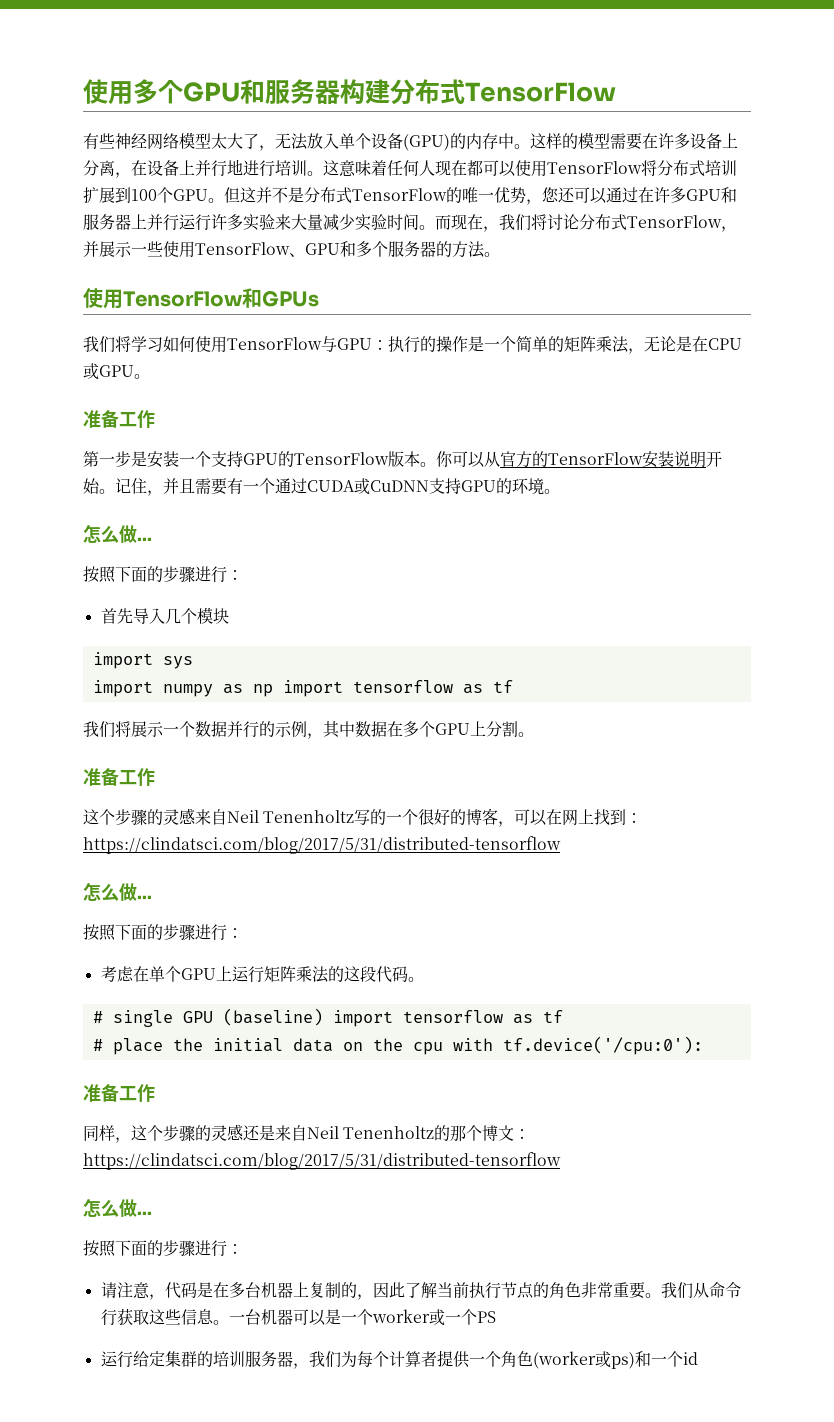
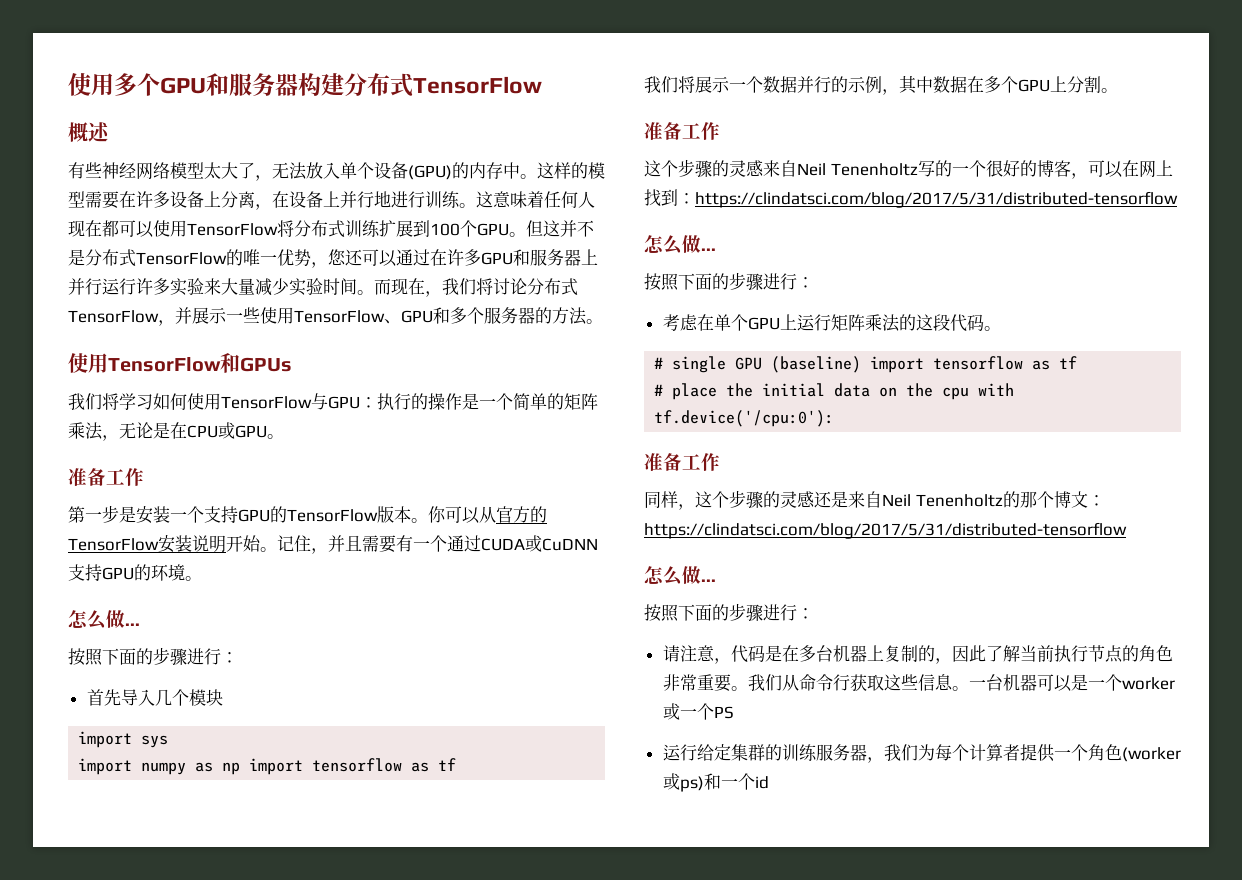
(616, 92) none -> [68,122,110,142] // 概述
[275,160,307,176] 培训 -> [425,191,460,208] 训练
[705,160,737,176] 培训 -> [345,220,380,237] 训练
[212,1351,245,1367] 培训 -> [781,744,817,761] 训练

